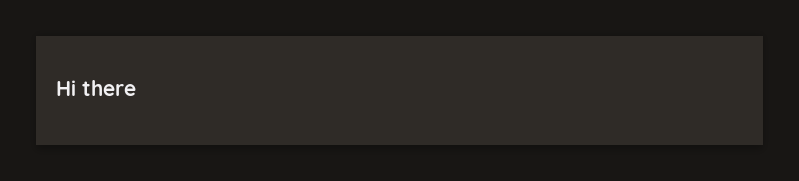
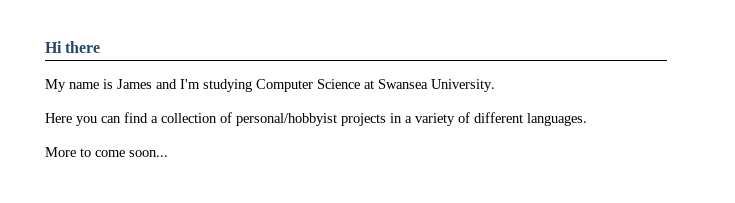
(136, 88) none -> [45,79,495,92] [45,112,587,126] [45,147,168,157] // My name is James and I'm studying Computer Science at Swansea University. // Here you can find a collection of personal/hobbyist projects in a variety of different languages. // More to come soon...

